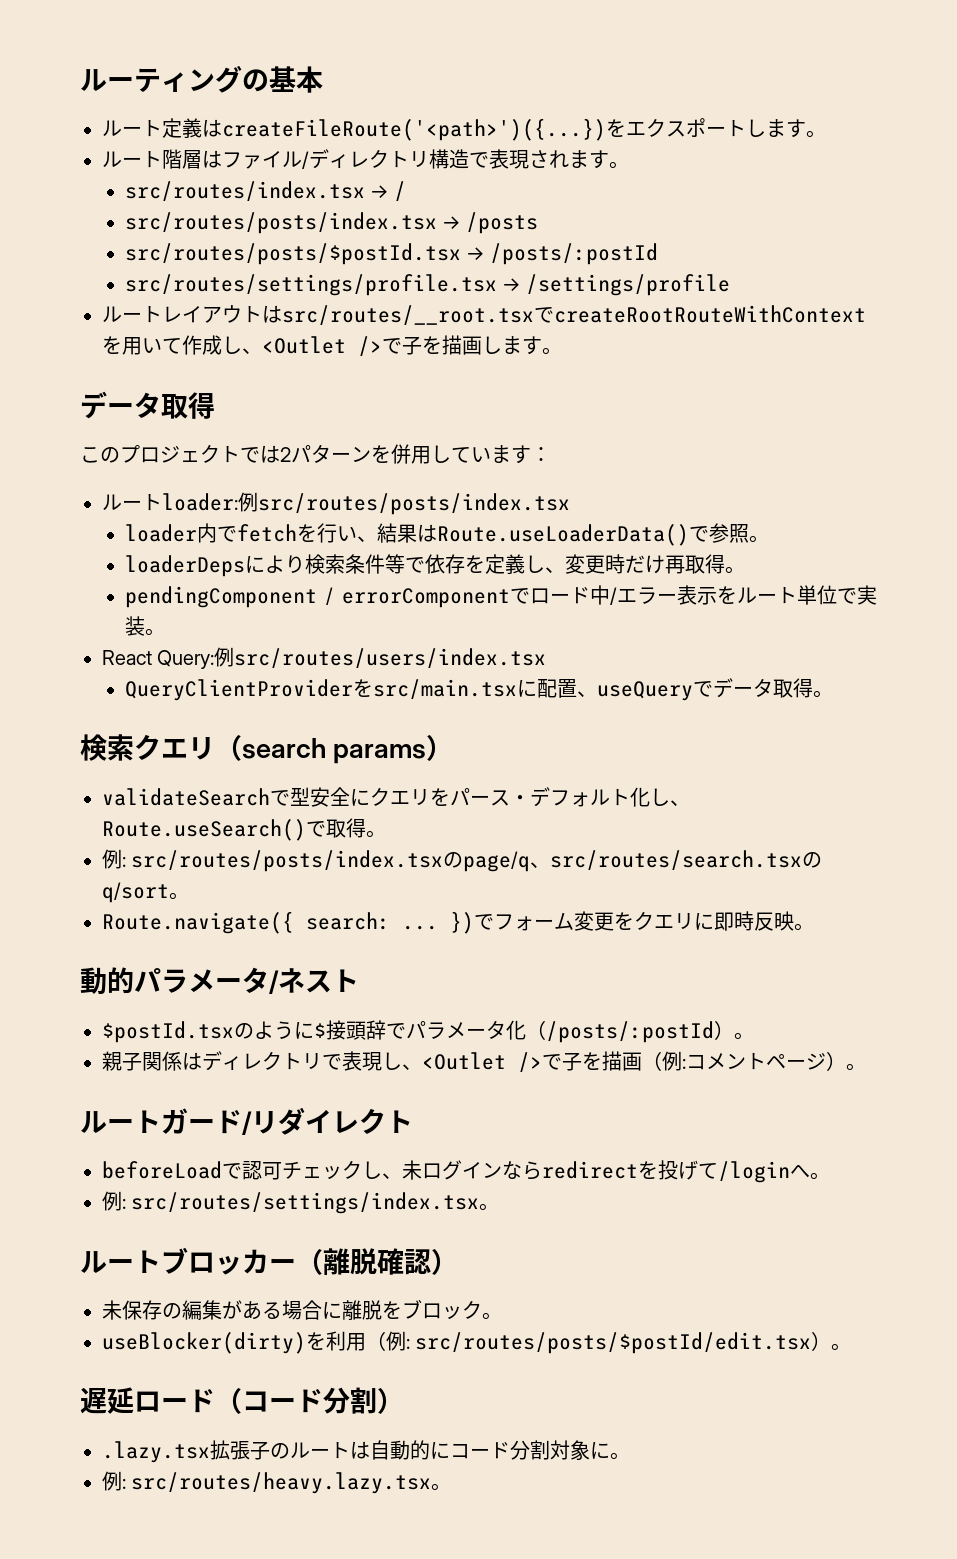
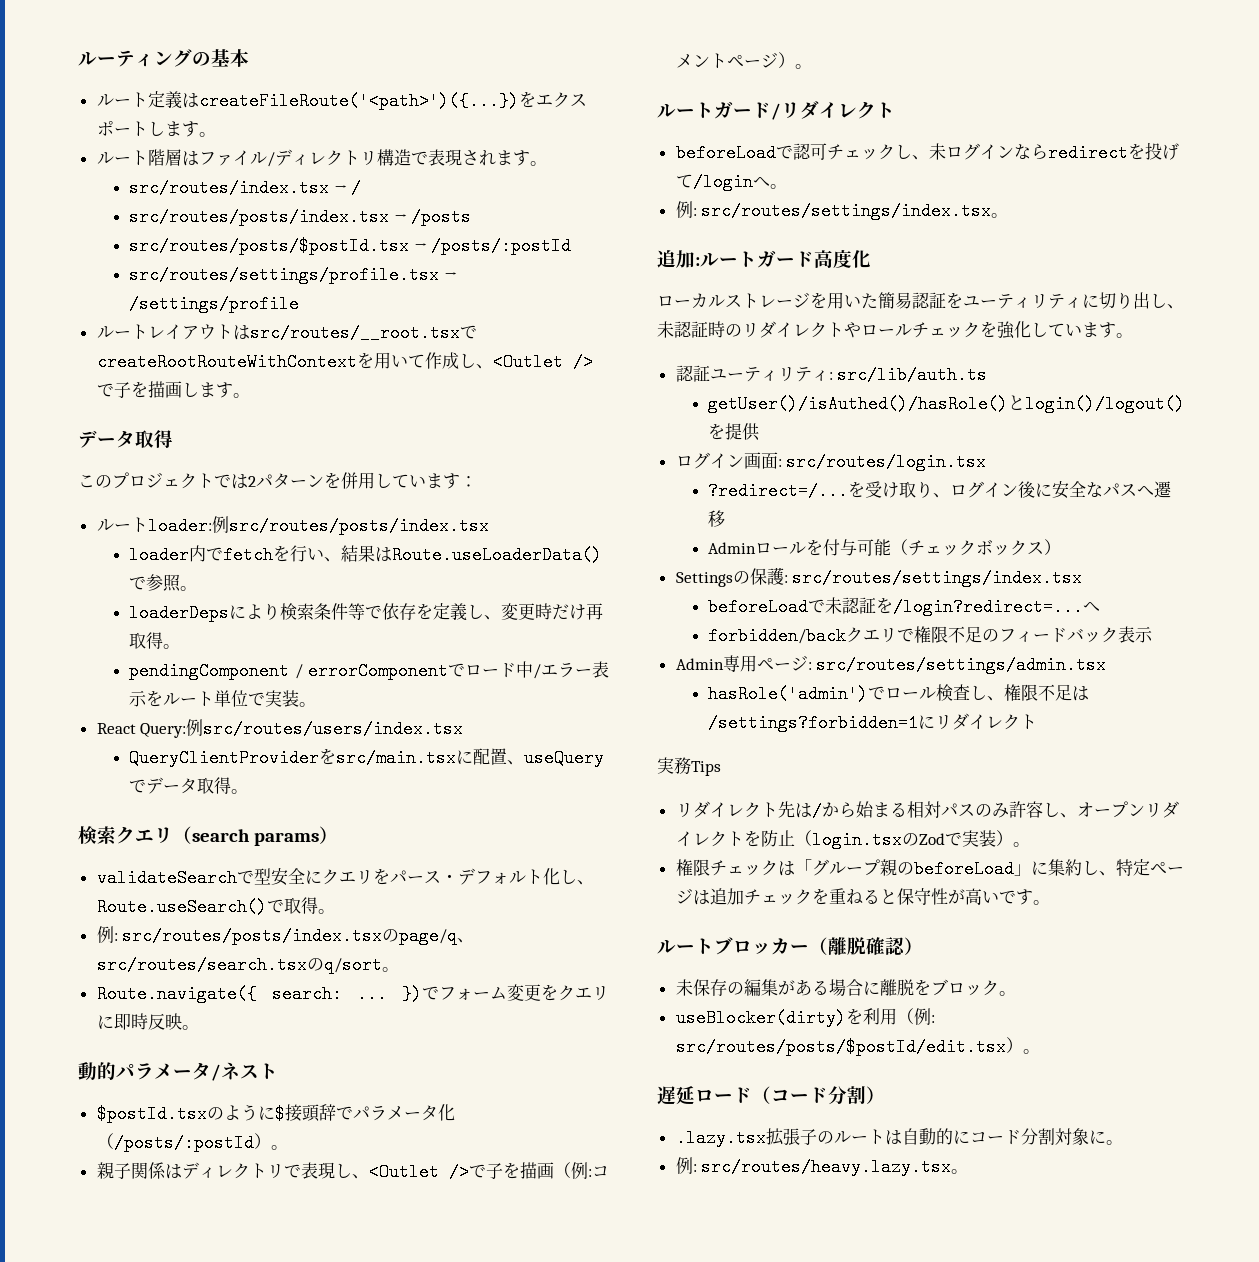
(500, 1207) none -> [657,250,871,268] [657,292,1184,309] [657,321,1133,339] [675,365,988,384] [708,395,1186,413] [708,423,761,441] [675,452,987,471] [708,481,1172,500] [708,510,726,527] [708,539,1062,556] [675,567,1083,587] [708,597,1101,616] [708,626,1154,645] [675,655,1107,674] [708,684,1090,703] [708,713,1038,732] [657,757,721,776] [675,801,1179,820] [675,830,1030,849] [675,859,1184,878] [675,888,1050,905] // 追加:ルートガード高度化 // ローカルストレージを用いた簡易認証をユーティリティに切り出し、未認証時のリダイレクトやロールチェックを強化しています。 // 認証ユーティリティ: src/lib/auth.ts // getUser()/isAuthed()/hasRole()とlogin()/logout()を提供 // ログイン画面: src/routes/login.tsx // ?redirect=/...を受け取り、ログイン後に安全なパスへ遷移 // Adminロールを付与可能（チェックボックス） // Settingsの保護: src/routes/settings/index.tsx // beforeLoadで未認証を/login?redirect=...へ // forbidden/backクエリで権限不足のフィードバック表示 // Admin専用ページ: src/routes/settings/admin.tsx // hasRole('admin')でロール検査し、権限不足は/settings?forbidden=1にリダイレクト // 実務Tips // リダイレクト先は/から始まる相対パスのみ許容し、オープンリダイレクトを防止（login.tsxのZodで実装）。 // 権限チェックは「グループ親のbeforeLoad」に集約し、特定ページは追加チェックを重ねると保守性が高いです。

